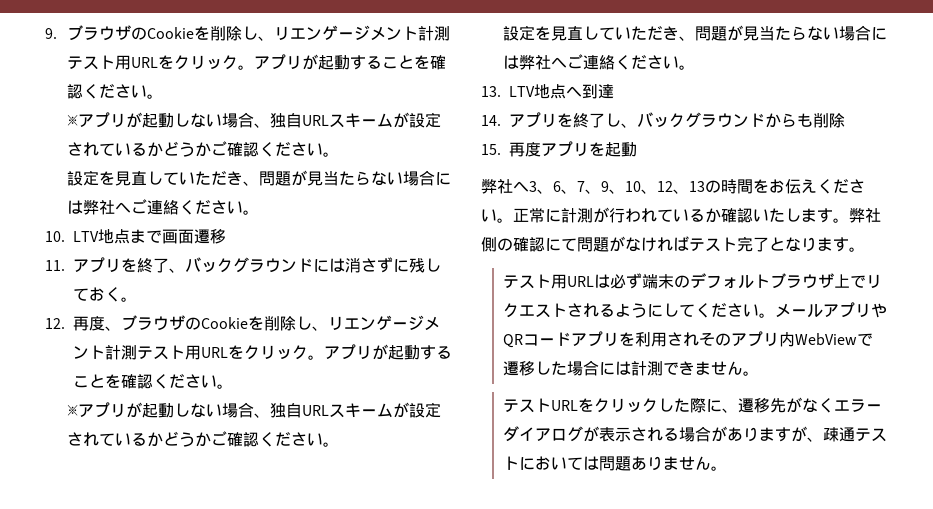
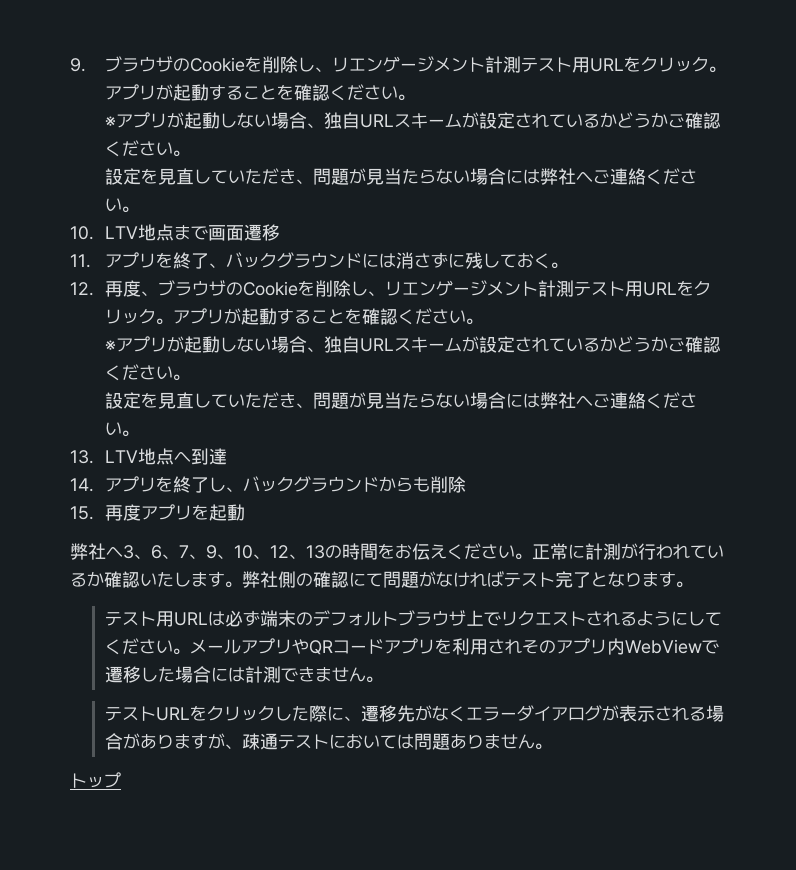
(727, 468) none -> [70,772,121,788] // トップ

